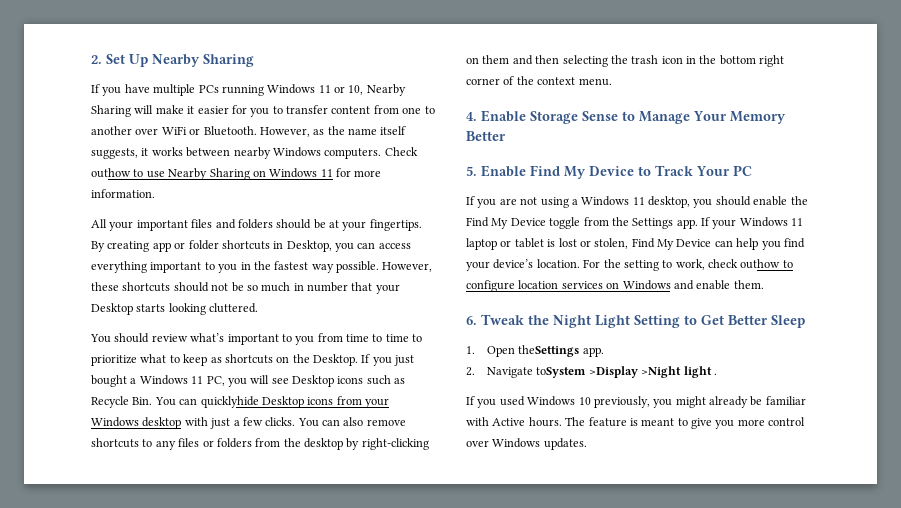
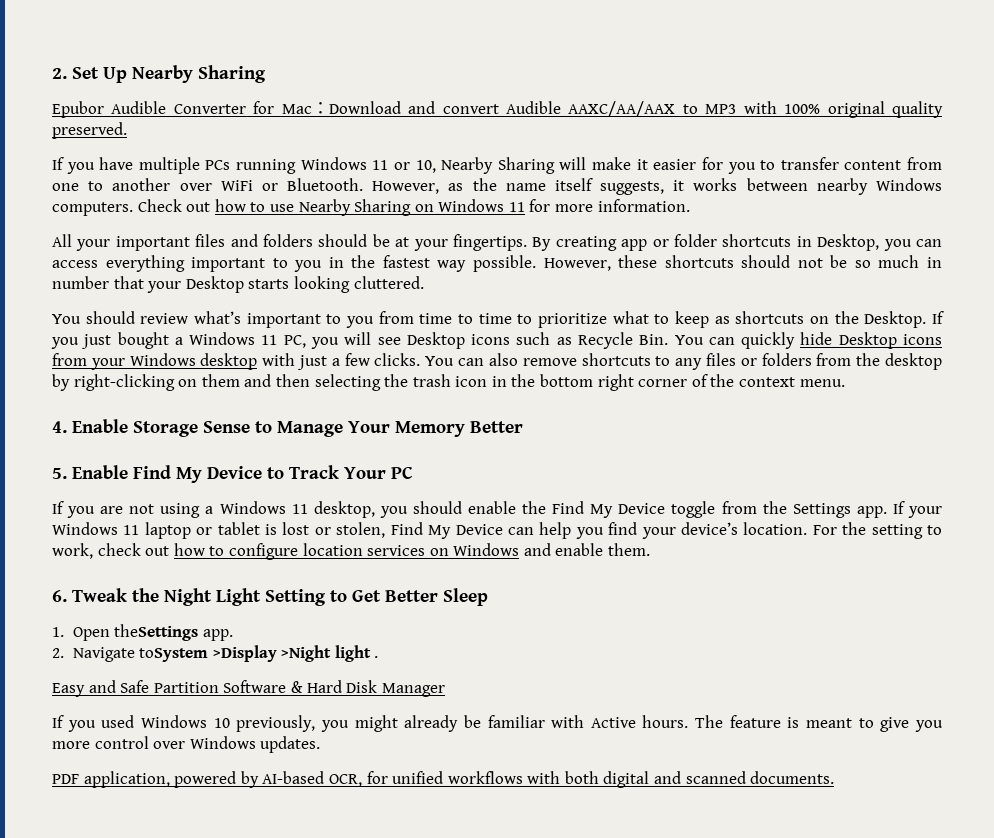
(254, 60) none -> [52,101,944,118] [52,122,127,139] // Epubor Audible Converter for Mac：Download and convert Audible AAXC/AA/AAX to MP3 with 100% original quality preserved.
[91,168,131,178] outhow -> [186,199,246,212] out how
[200,396,259,408] quicklyhide -> [741,332,833,349] quickly hide
[740,259,781,269] outhow -> [145,543,205,556] out how
(717, 374) none -> [52,680,445,697] // Easy and Safe Partition Software & Hard Disk Manager
(587, 444) none -> [52,771,835,788] // PDF application, powered by AI-based OCR, for unified workflows with both digital and scanned documents.

